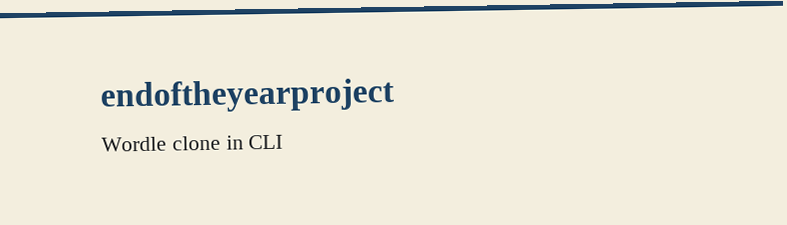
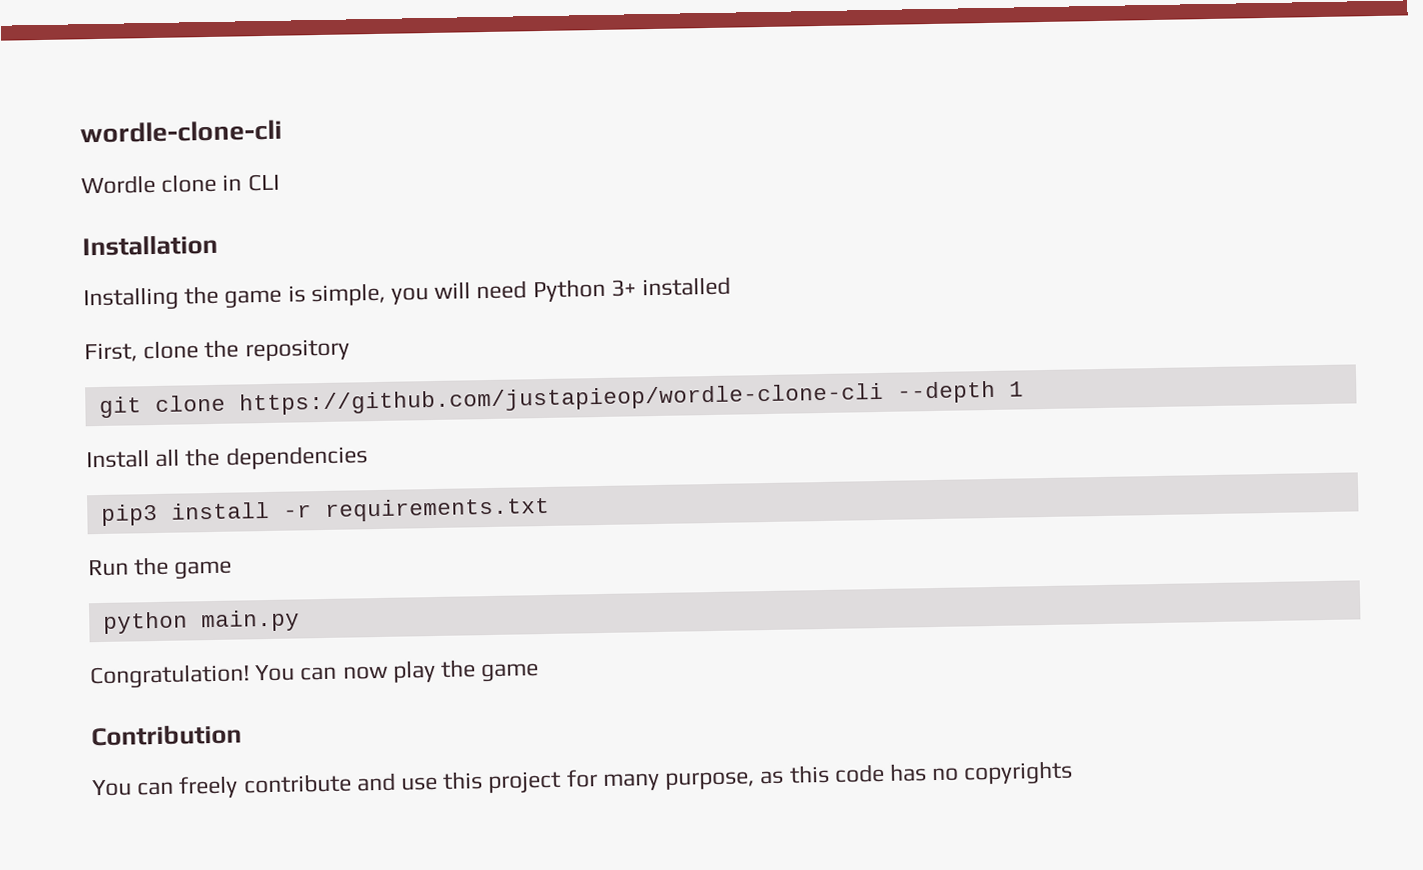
[100,77,395,114] endoftheyearproject -> [80,119,282,144] wordle-clone-cli
(284, 142) none -> [82,234,218,257] [83,276,732,312] [84,338,350,363] [98,380,1024,419] [86,445,368,470] [100,496,550,526] [88,556,233,580] [102,609,300,634] [90,659,540,690] [91,724,242,747] [92,760,1074,799] // Installation // Installing the game is simple, you will need Python 3+ installed // First, clone the repository // git clone https://github.com/justapieop/wordle-clone-cli --depth 1 // Install all the dependencies // pip3 install -r requirements.txt // Run the game // python main.py // Congratulation! You can now play the game // Contribution // You can freely contribute and use this project for many purpose, as this code has no copyrights

